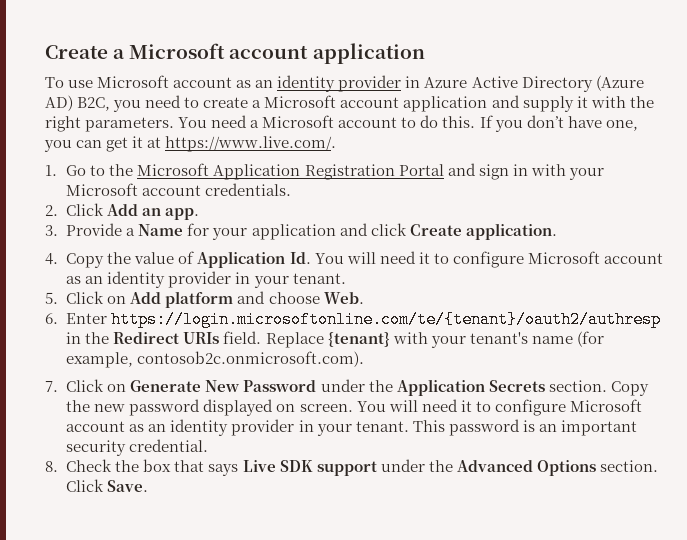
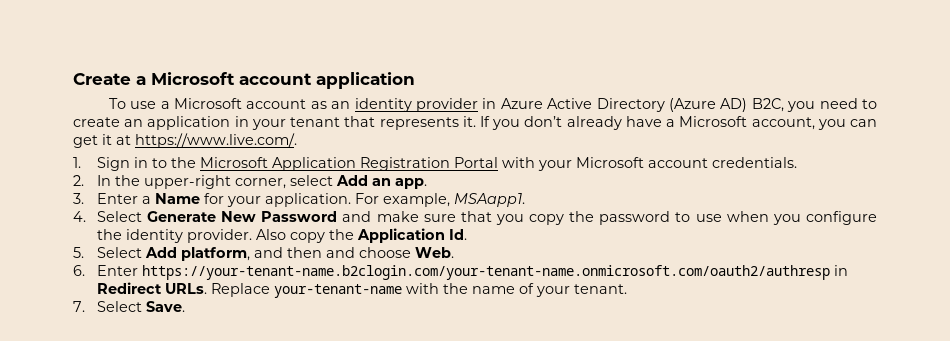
(94, 84) none -> [160,101,170,109] a
[252,95,654,112] [45,115,638,132] a Microsoft account application and supply it with the right parameters. You need a Microsoft account to do this. If you don’t have one, -> [124,116,815,130] an application in your tenant that represents it. If you don’t already have a Microsoft account,
[66,165,87,176] Go -> [96,157,148,171] Sign in
[447,163,528,180] and sign in -> (498, 162) none
[66,203,105,216] Click -> [96,175,333,189] In the upper-right corner, select
[66,223,123,236] Provide -> [96,193,138,204] Enter
[251,223,557,240] [45,251,663,268] [66,271,346,288] [45,291,234,308] application and click Create application. // 4. Copy the value of Application Id. You will need it to configure Microsoft account as an identity provider in your tenant. // 5. Click on Add platform -> [264,193,525,207] [73,211,878,225] [96,228,467,243] [73,247,322,261] application. For example, MSAapp1. // 4. Select Generate New Password and make sure that you copy the password to use when you configure the identity provider. Also copy the Application Id. // 5. Select Add platform, and then
[111,311,662,328] [66,331,604,348] [66,351,365,368] [45,379,649,396] [66,399,642,416] [66,419,637,436] [66,439,209,456] [45,459,658,476] [66,479,105,492] https://login.microsoftonline.com/te/{tenant}/oauth2/authresp in the Redirect URIs field. Replace {tenant} with your tenant's name (for example, contosob2c.onmicrosoft.com). // 7. Click on Generate New Password under the Application Secrets section. Copy the new password displayed on screen. You will need it to configure Microsoft account as an identity provider in your tenant. This password is an important security credential. // 8. Check the box that says Live SDK support under the Advanced Options section. Click -> [141,265,848,280] [96,282,627,298] [73,301,142,312] https://your-tenant-name.b2clogin.com/your-tenant-name.onmicrosoft.com/oauth2/authresp in Redirect URLs. Replace your-tenant-name with the name of your tenant. // 7. Select

